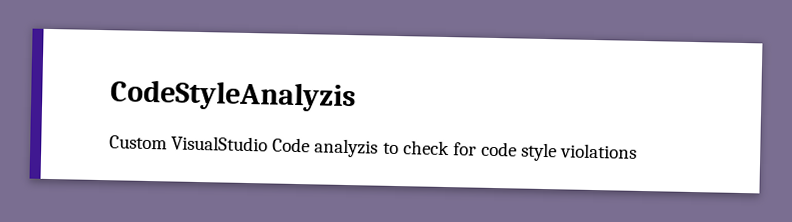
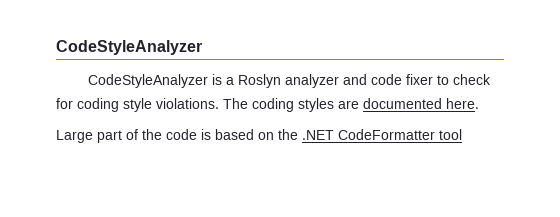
[110,79,356,113] [109,135,638,162] CodeStyleAnalyzis // Custom VisualStudio Code analyzis to check for code style violations -> [56,40,202,55] [88,74,492,88] [56,98,479,112] [56,129,462,143] CodeStyleAnalyzer // CodeStyleAnalyzer is a Roslyn analyzer and code fixer to check for coding style violations. The coding styles are documented here. // Large part of the code is based on the .NET CodeFormatter tool

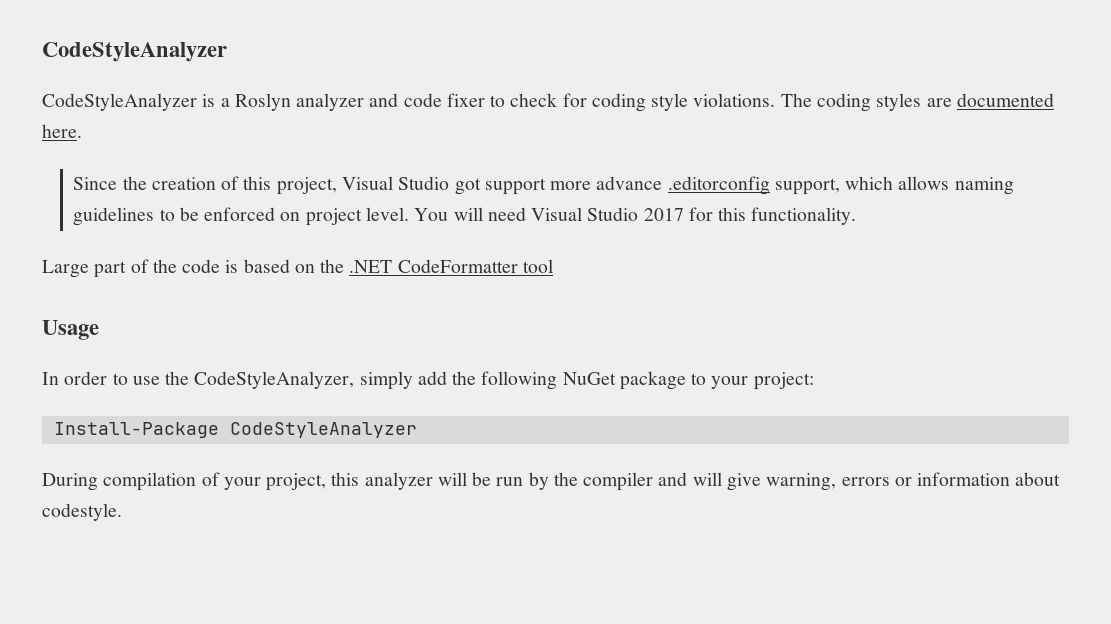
(479, 103) none -> [73,176,1014,195] [73,207,857,226] // Since the creation of this project, Visual Studio got support more advance .editorconfig support, which allows naming guidelines to be enforced on project level. You will need Visual Studio 2017 for this functionality.
(462, 134) none -> [42,320,99,340] [42,371,814,390] [53,422,417,438] [42,472,1061,491] [42,503,122,521] // Usage // In order to use the CodeStyleAnalyzer, simply add the following NuGet package to your project: // Install-Package CodeStyleAnalyzer // During compilation of your project, this analyzer will be run by the compiler and will give warning, errors or information about codestyle.

